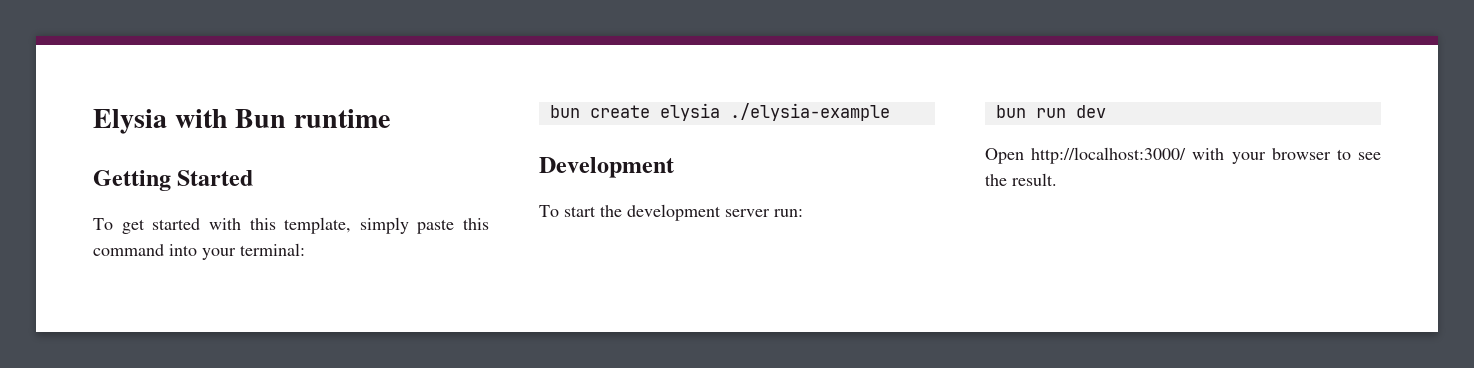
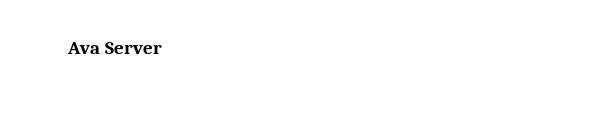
[93,109,390,134] [93,170,254,191] [93,217,489,234] [93,243,305,260] [549,103,890,121] [539,157,674,178] [539,204,803,221] [995,105,1106,118] [985,147,1381,164] [985,173,1057,186] Elysia with Bun runtime // Getting Started // To get started with this template, simply paste this command into your terminal: // bun create elysia ./elysia-example // Development // To start the development server run: // bun run dev // Open http://localhost:3000/ with your browser to see the result. -> [67,42,162,54] Ava Server

